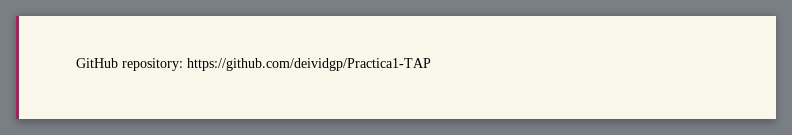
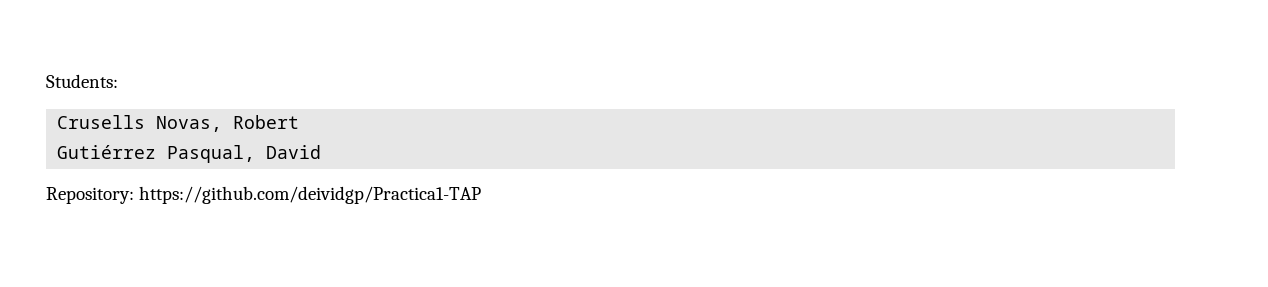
[76,58,183,71] GitHub repository: -> [46,74,118,88] [57,115,300,132] [57,145,322,163] [46,187,134,204] Students: // Crusells Novas, Robert // Gutiérrez Pasqual, David // Repository:

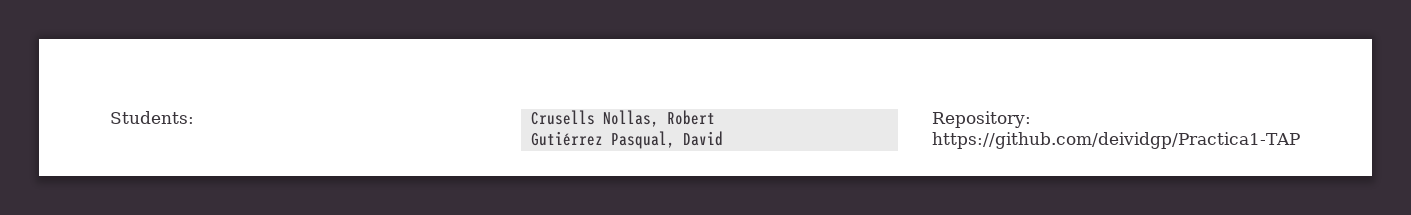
[156,116,223,132] Novas, -> [602,110,659,127] Nollas,

